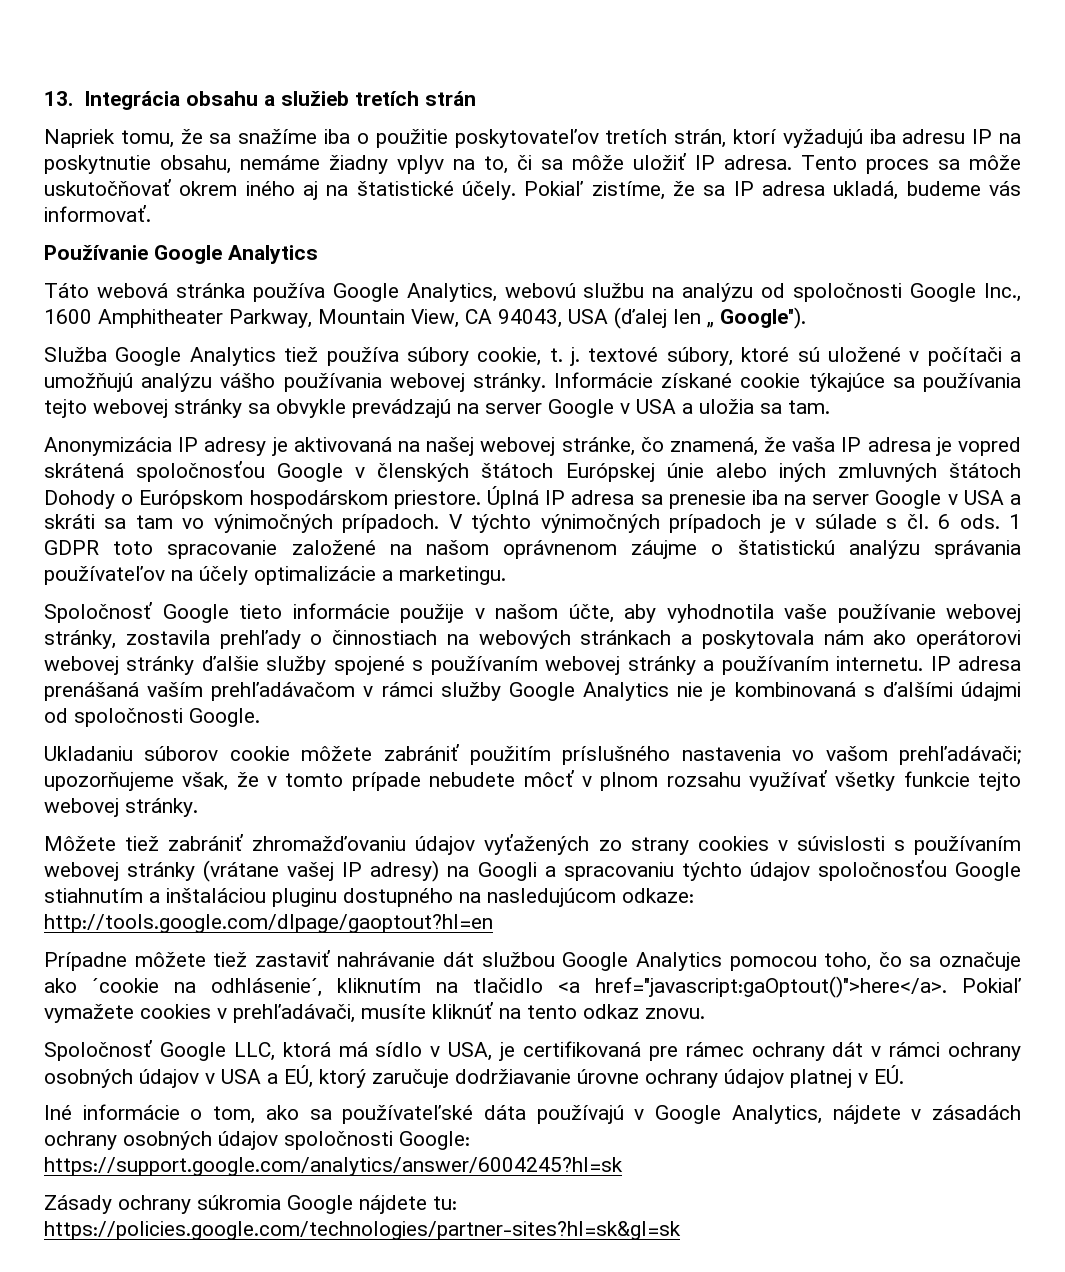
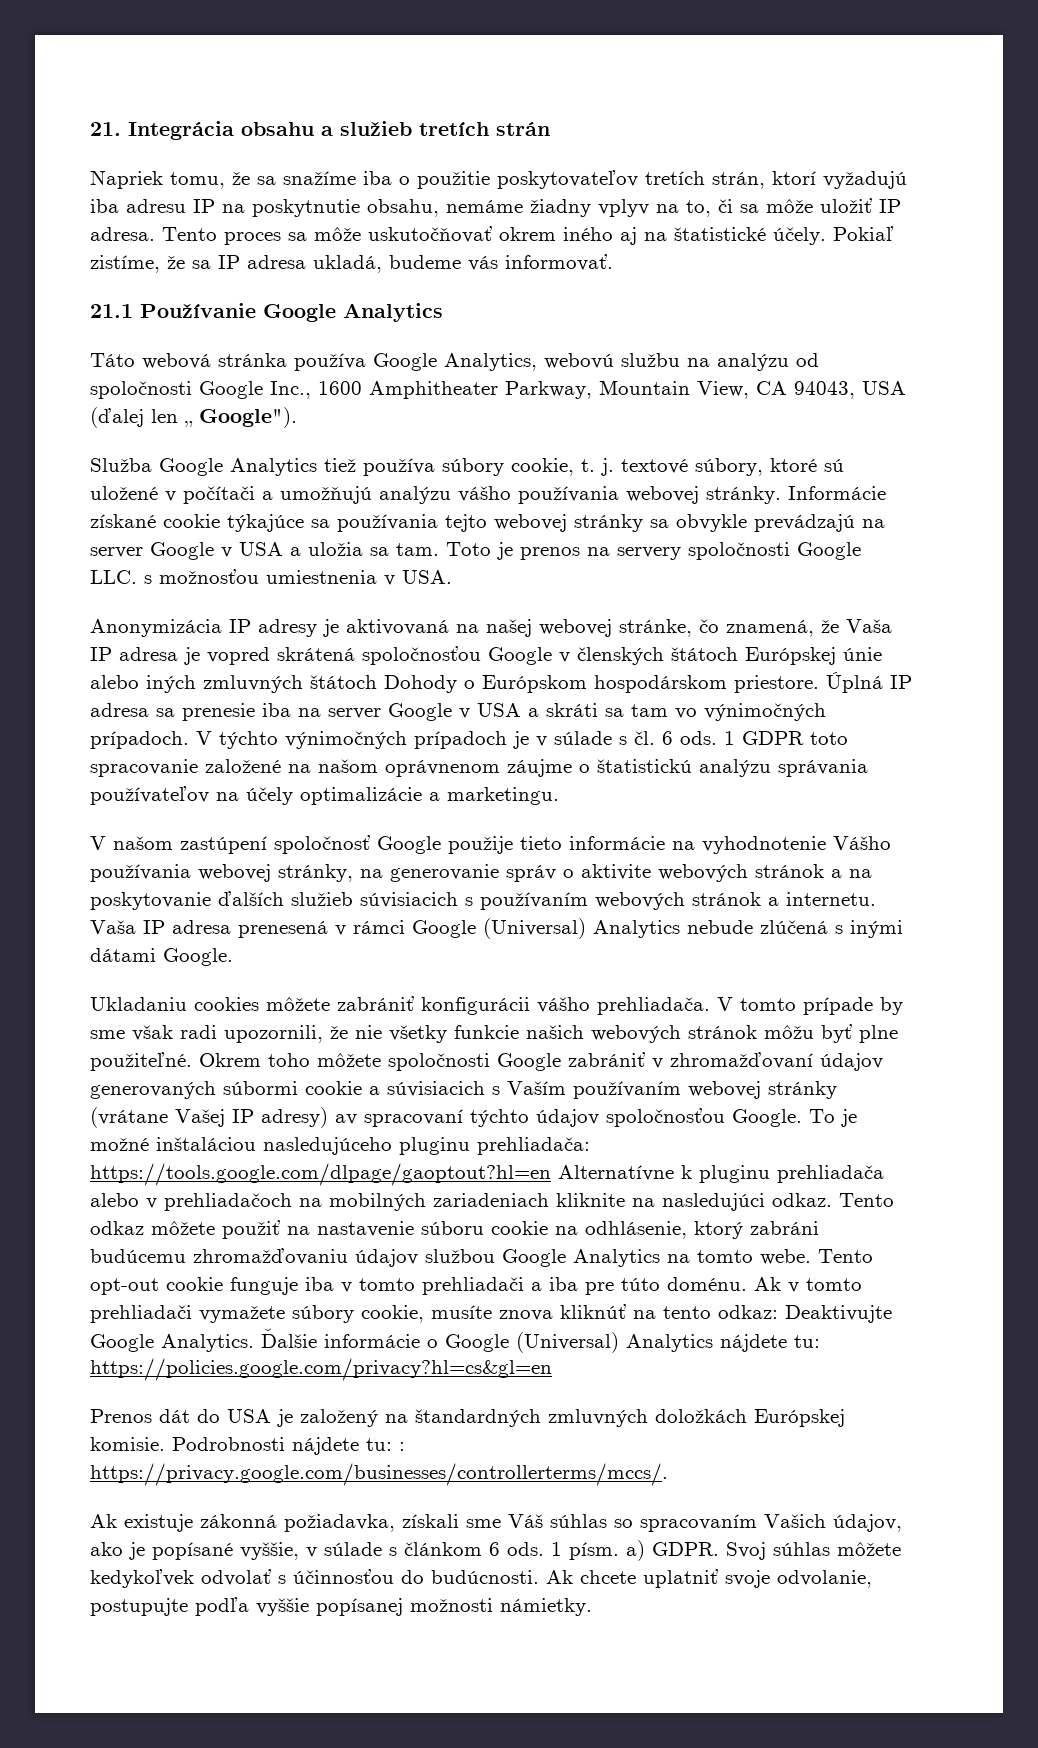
[44,91,73,106] 13. -> [90,122,121,136] 21.
(151, 213) none -> [90,304,133,318] 21.1
(830, 407) none -> [446,542,861,560] [90,569,452,586] Toto je prenos na servery spoločnosti Google LLC. s možnosťou umiestnenia v USA.
[792,437,836,452] vaša -> [846,619,892,633] Vaša
[44,602,1021,623] [44,630,1021,649] [44,656,1021,675] [44,682,1022,701] [44,708,260,727] [44,744,1021,765] [44,770,1022,791] [44,798,198,817] [44,834,905,855] Spoločnosť Google tieto informácie použije v našom účte, aby vyhodnotila vaše používanie webovej stránky, zostavila prehľady o činnostiach na webových stránkach a poskytovala nám ako operátorovi webovej stránky ďalšie služby spojené s používaním webovej stránky a používaním internetu. IP adresa prenášaná vaším prehľadávačom v rámci služby Google Analytics nie je kombinovaná s ďalšími údajmi od spoločnosti Google. // Ukladaniu súborov cookie môžete zabrániť použitím príslušného nastavenia vo vašom prehľadávači; upozorňujeme však, že v tomto prípade nebudete môcť v plnom rozsahu využívať všetky funkcie tejto webovej stránky. // Môžete tiež zabrániť zhromažďovaniu údajov vyťažených zo strany cookies v súvislosti s -> [90,835,891,854] [90,864,872,882] [90,891,876,910] [90,918,903,939] [90,948,233,966] [90,996,903,1015] [90,1024,898,1043] [90,1052,883,1071] [90,1081,566,1099] V našom zastúpení spoločnosť Google použije tieto informácie na vyhodnotenie Vášho používania webovej stránky, na generovanie správ o aktivite webových stránok a na poskytovanie ďalších služieb súvisiacich s používaním webových stránok a internetu. Vaša IP adresa prenesená v rámci Google (Universal) Analytics nebude zlúčená s inými dátami Google. // Ukladaniu cookies môžete zabrániť konfigurácii vášho prehliadača. V tomto prípade by sme však radi upozornili, že nie všetky funkcie našich webových stránok môžu byť plne použiteľné. Okrem toho môžete spoločnosti Google zabrániť v zhromažďovaní údajov generovaných súbormi cookie a súvisiacich s Vaším
[287,862,335,881] vašej -> [175,1109,225,1127] Vašej
[447,860,1022,881] [44,888,694,907] [44,914,493,933] [44,950,1022,971] [44,976,1021,998] [44,1002,705,1023] [44,1040,1021,1061] [44,1065,904,1088] [44,1104,1021,1124] [44,1131,470,1150] [44,1157,623,1176] [44,1195,457,1214] [44,1221,681,1240] na Googli a spracovaniu týchto údajov spoločnosťou Google stiahnutím a inštaláciou pluginu dostupného na nasledujúcom odkaze: http://tools.google.com/dlpage/gaoptout?hl=en // Prípadne môžete tiež zastaviť nahrávanie dát službou Google Analytics pomocou toho, čo sa označuje ako ´cookie na odhlásenie´, kliknutím na tlačidlo <a href="javascript:gaOptout()">here</a>. Pokiaľ vymažete cookies v prehľadávači, musíte kliknúť na tento odkaz znovu. // Spoločnosť Google LLC, ktorá má sídlo v USA, je certifikovaná pre rámec ochrany dát v rámci ochrany osobných údajov v USA a EÚ, ktorý zaručuje dodržiavanie úrovne ochrany údajov platnej v EÚ. // Iné informácie o tom, ako sa používateľské dáta používajú v Google Analytics, nájdete v zásadách ochrany osobných údajov spoločnosti Google: https://support.google.com/analytics/answer/6004245?hl=sk // Zásady ochrany súkromia Google nájdete tu: https://policies.google.com/technologies/partner-sites?hl=sk&gl=sk -> [335,1108,857,1127] [90,1137,590,1155] [90,1163,884,1186] [90,1193,894,1211] [90,1220,819,1239] [90,1248,873,1267] [90,1277,862,1295] [90,1304,892,1323] [90,1328,820,1353] [90,1358,552,1381] [90,1409,845,1427] [90,1437,405,1455] [90,1463,668,1486] [90,1514,902,1532] [90,1540,901,1561] [90,1569,872,1588] [90,1597,592,1616] av spracovaní týchto údajov spoločnosťou Google. To je možné inštaláciou nasledujúceho pluginu prehliadača: https://tools.google.com/dlpage/gaoptout?hl=en Alternatívne k pluginu prehliadača alebo v prehliadačoch na mobilných zariadeniach kliknite na nasledujúci odkaz. Tento odkaz môžete použiť na nastavenie súboru cookie na odhlásenie, ktorý zabráni budúcemu zhromažďovaniu údajov službou Google Analytics na tomto webe. Tento opt-out cookie funguje iba v tomto prehliadači a iba pre túto doménu. Ak v tomto prehliadači vymažete súbory cookie, musíte znova kliknúť na tento odkaz: Deaktivujte Google Analytics. Ďalšie informácie o Google (Universal) Analytics nájdete tu: https://policies.google.com/privacy?hl=cs&gl=en // Prenos dát do USA je založený na štandardných zmluvných doložkách Európskej komisie. Podrobnosti nájdete tu: : https://privacy.google.com/businesses/controllerterms/mccs/. // Ak existuje zákonná požiadavka, získali sme Váš súhlas so spracovaním Vašich údajov, ako je popísané vyššie, v súlade s článkom 6 ods. 1 písm. a) GDPR. Svoj súhlas môžete kedykoľvek odvolať s účinnosťou do budúcnosti. Ak chcete uplatniť svoje odvolanie, postupujte podľa vyššie popísanej možnosti námietky.

